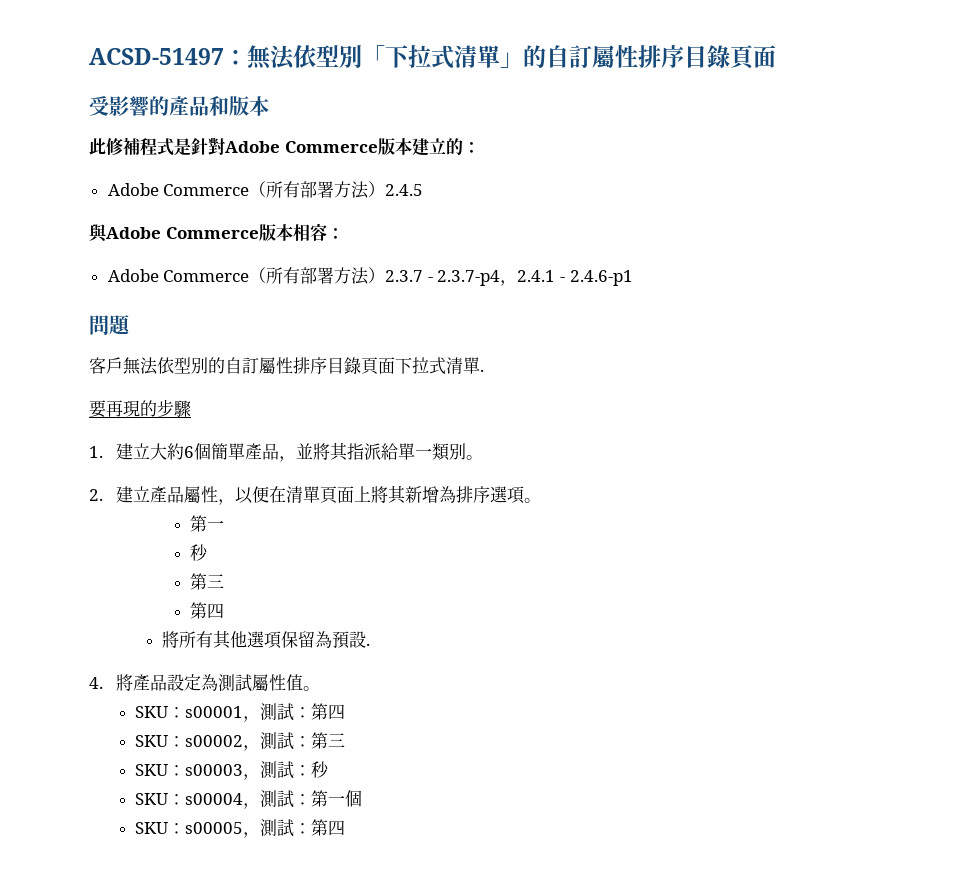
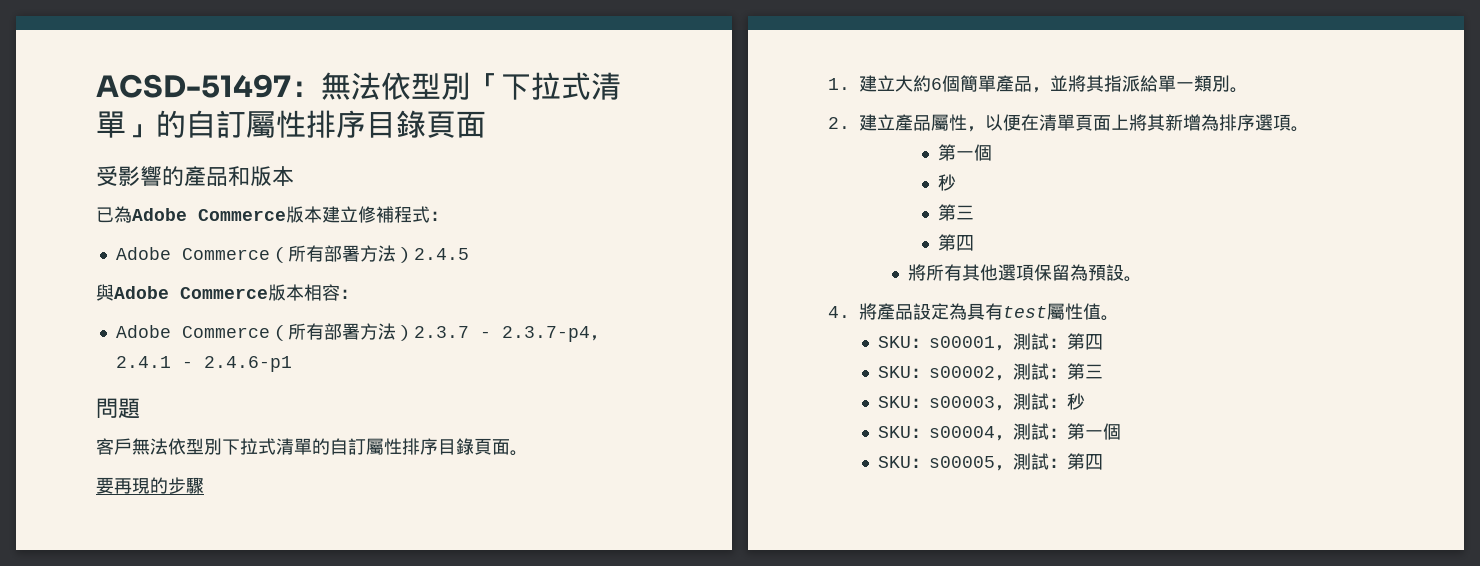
[89,137,225,156] 此修補程式是針對 -> [96,206,132,223] 已為
[445,138,463,155] 的 -> [358,206,430,223] 修補程式
[208,357,484,375] 的自訂屬性排序目錄頁面下拉式清單. -> [222,438,528,456] 下拉式清單的自訂屬性排序目錄頁面。
(224, 525) none -> [974,144,993,161] 個
[366,643,371,646] . -> [1123,276,1142,282] 。
[218,674,253,692] 測試 -> [967,303,1047,320] 具有test

